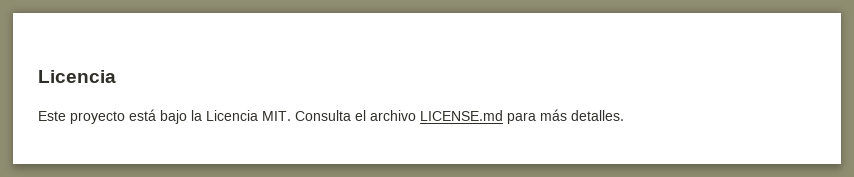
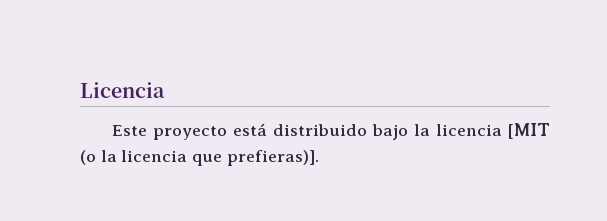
(156, 115) none -> [273,124,368,136] distribuido
[206,109,624,124] Licencia MIT. Consulta el archivo LICENSE.md para más detalles. -> [436,123,550,139] [80,150,319,166] licencia [MIT (o la licencia que prefieras)].

